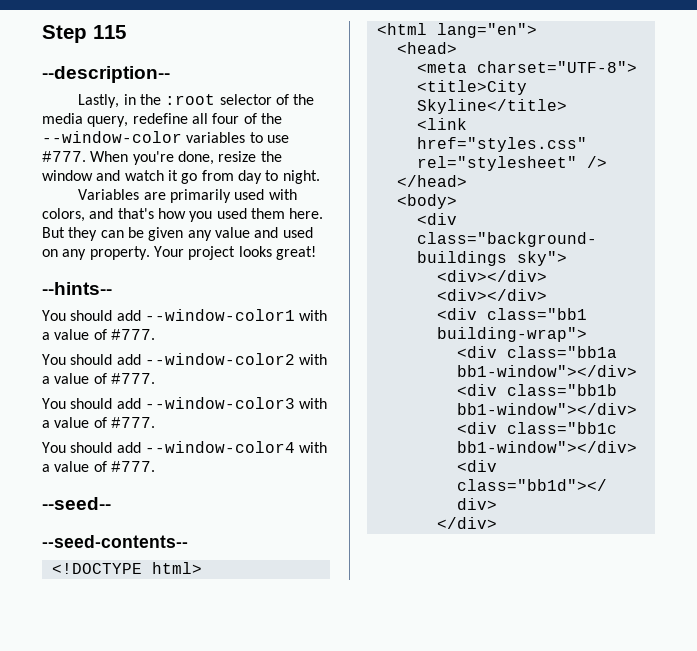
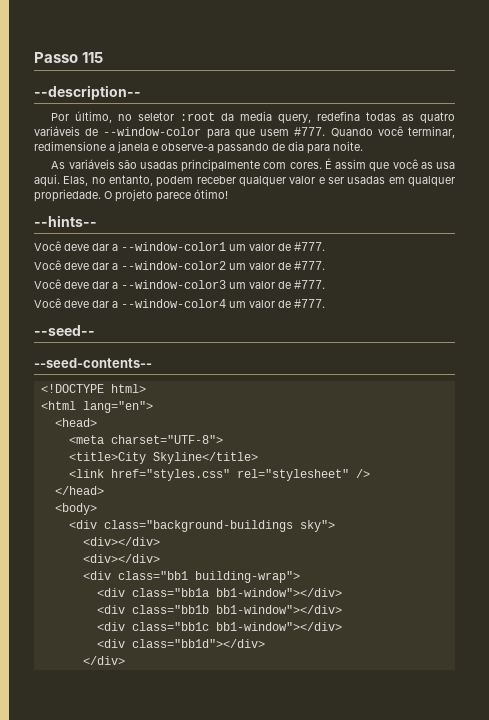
[42,25,87,43] Step -> [34,52,78,63] Passo
[78,94,315,108] [42,113,282,127] [42,131,289,143] [42,151,282,165] [42,170,320,184] [78,189,297,203] [42,208,324,222] [42,227,313,241] [42,246,316,260] [42,282,112,295] [42,309,328,321] [42,329,155,340] [42,353,328,365] [42,373,155,384] [42,397,328,409] [42,417,155,428] [42,441,328,453] [42,461,107,472] Lastly, in the :root selector of the media query, redefine all four of the --window-color variables to use #777. When you're done, resize the window and watch it go from day to night. // Variables are primarily used with colors, and that's how you used them here. But they can be given any value and used on any property. Your project looks great! // --hints-- // You should add --window-color1 with a value of #777. // You should add --window-color2 with a value of #777. // You should add --window-color3 with a value of #777. // You should add --window-color4 with a value of -> [51,111,455,124] [34,126,456,139] [34,141,363,154] [51,158,455,172] [34,174,455,187] [34,189,228,202] [34,215,97,227] [34,241,325,251] [34,260,325,270] [34,279,325,289] [34,298,291,308] Por último, no seletor :root da media query, redefina todas as quatro variáveis de --window-color para que usem #777. Quando você terminar, redimensione a janela e observe-a passando de dia para noite. // As variáveis são usadas principalmente com cores. É assim que você as usa aqui. Elas, no entanto, podem receber qualquer valor e ser usadas em qualquer propriedade. O projeto parece ótimo! // --hints-- // Você deve dar a --window-color1 um valor de #777. // Você deve dar a --window-color2 um valor de #777. // Você deve dar a --window-color3 um valor de #777. // Você deve dar a --window-color4 um valor de

